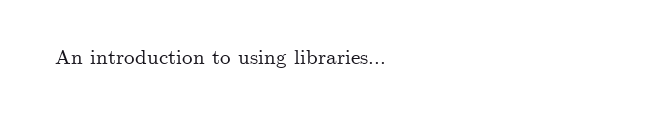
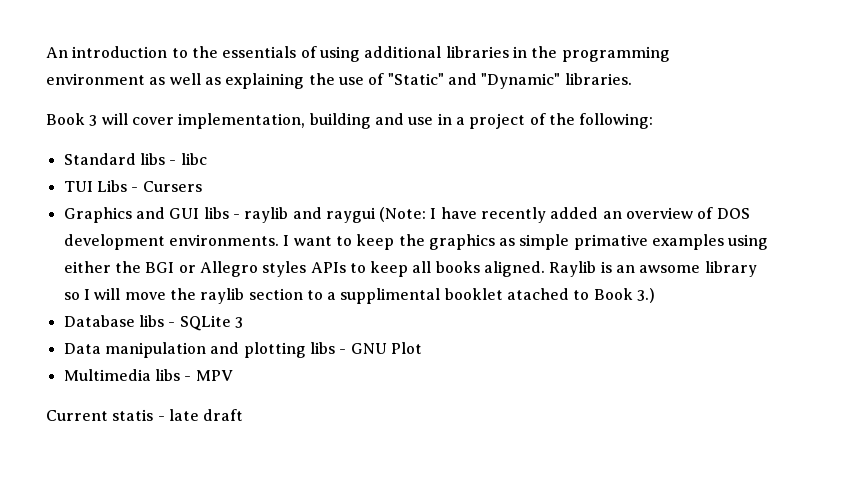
[238,50,386,68] using libraries... -> [191,46,670,62] [46,73,632,89] [46,113,654,129] [63,153,207,165] [63,180,202,192] [63,207,750,223] [63,234,769,250] [63,261,757,277] [63,288,656,304] [63,315,243,331] [63,342,422,358] [63,369,233,381] [46,409,244,421] the essentials of using additional libraries in the programming environment as well as explaining the use of "Static" and "Dynamic" libraries. // Book 3 will cover implementation, building and use in a project of the following: // Standard libs - libc // TUI Libs - Cursers // Graphics and GUI libs - raylib and raygui (Note: I have recently added an overview of DOS development environments. I want to keep the graphics as simple primative examples using either the BGI or Allegro styles APIs to keep all books aligned. Raylib is an awsome library so I will move the raylib section to a supplimental booklet atached to Book 3.) // Database libs - SQLite 3 // Data manipulation and plotting libs - GNU Plot // Multimedia libs - MPV // Current statis - late draft

